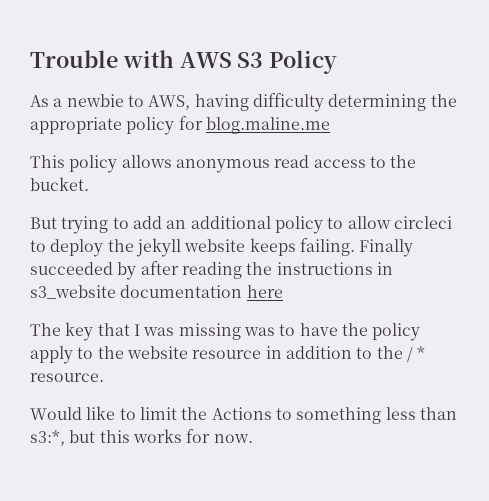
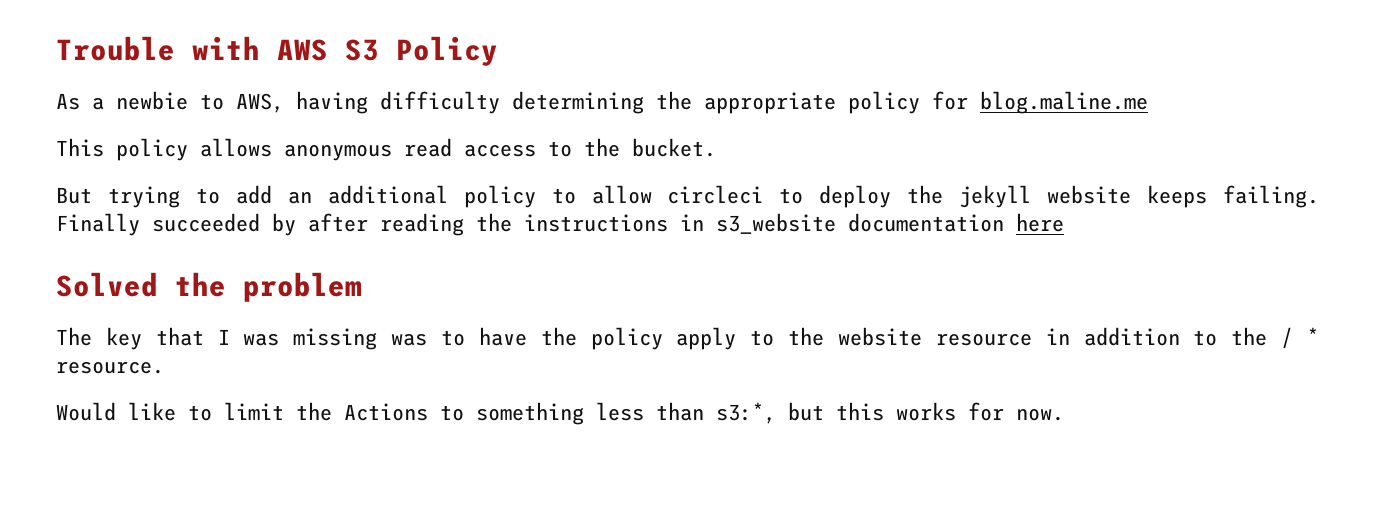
(283, 291) none -> [56,272,362,302] // Solved the problem

